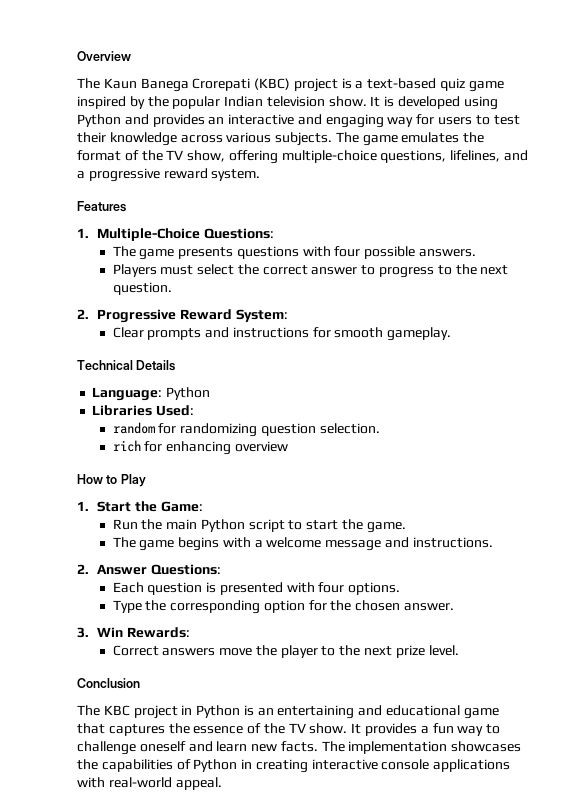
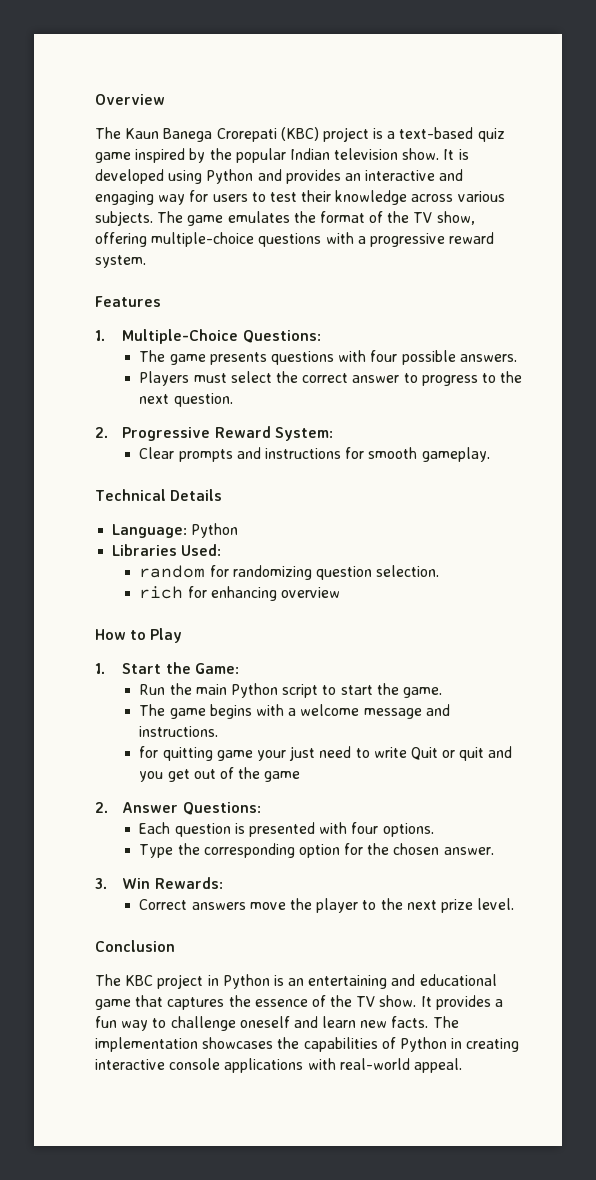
[380,150,529,163] questions, lifelines, and -> [258,232,354,247] questions with
(493, 542) none -> [139,746,513,761] [139,767,301,782] // for quitting game your just need to write Quit or quit and you get out of the game

